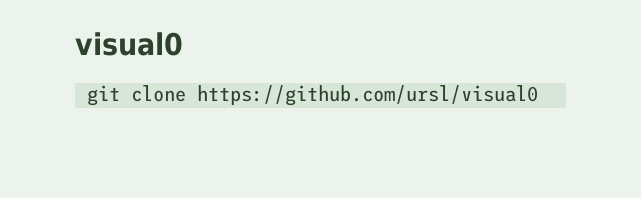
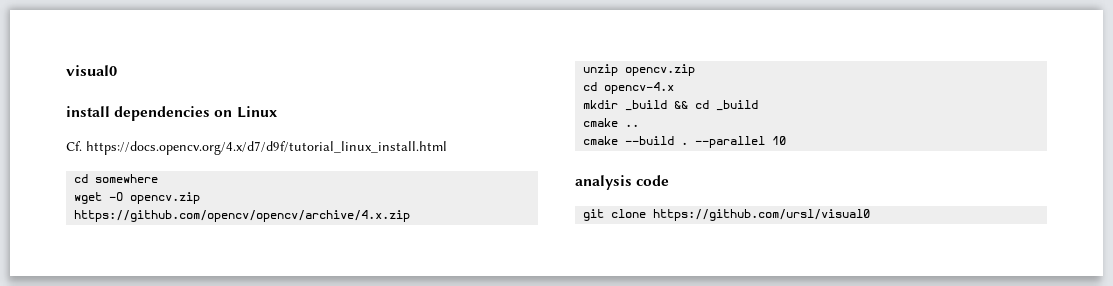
(183, 44) none -> [66,106,277,121] [66,141,447,155] [74,174,159,183] [74,192,201,204] [74,210,411,222] [583,64,696,76] [583,82,675,94] [583,100,759,111] [583,118,640,127] [583,136,787,148] [575,175,670,190] // install dependencies on Linux // Cf. https://docs.opencv.org/4.x/d7/d9f/tutorial_linux_install.html // cd somewhere // wget -O opencv.zip https://github.com/opencv/opencv/archive/4.x.zip // unzip opencv.zip // cd opencv-4.x // mkdir _build && cd _build // cmake .. // cmake --build . --parallel 10 // analysis code

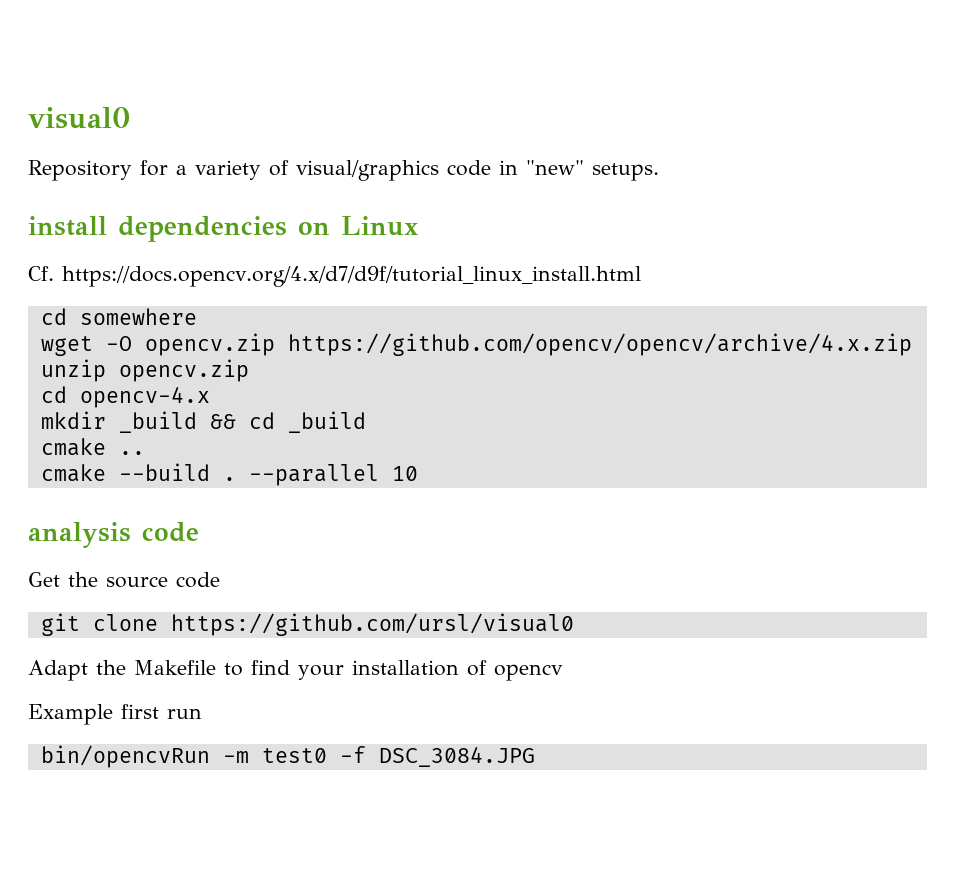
(117, 70) none -> [28,160,659,181] // Repository for a variety of visual/graphics code in "new" setups.
(670, 180) none -> [28,572,220,588] // Get the source code
(871, 215) none -> [28,660,563,681] [28,704,202,725] [40,745,535,768] // Adapt the Makefile to find your installation of opencv // Example first run // bin/opencvRun -m test0 -f DSC_3084.JPG

